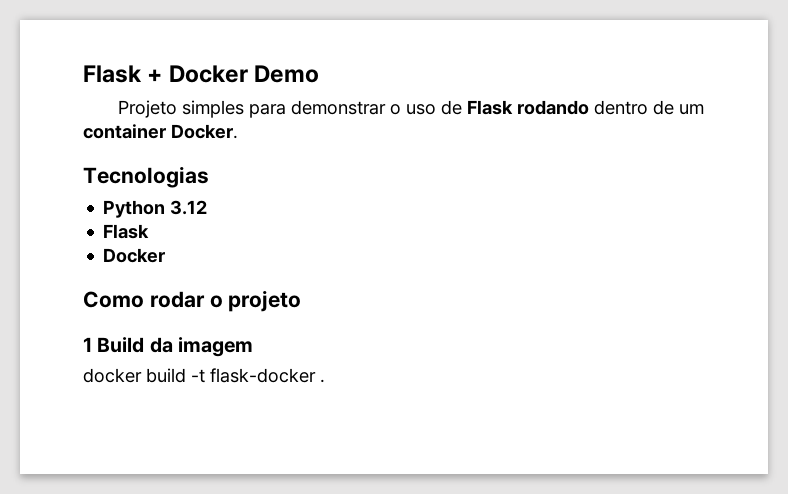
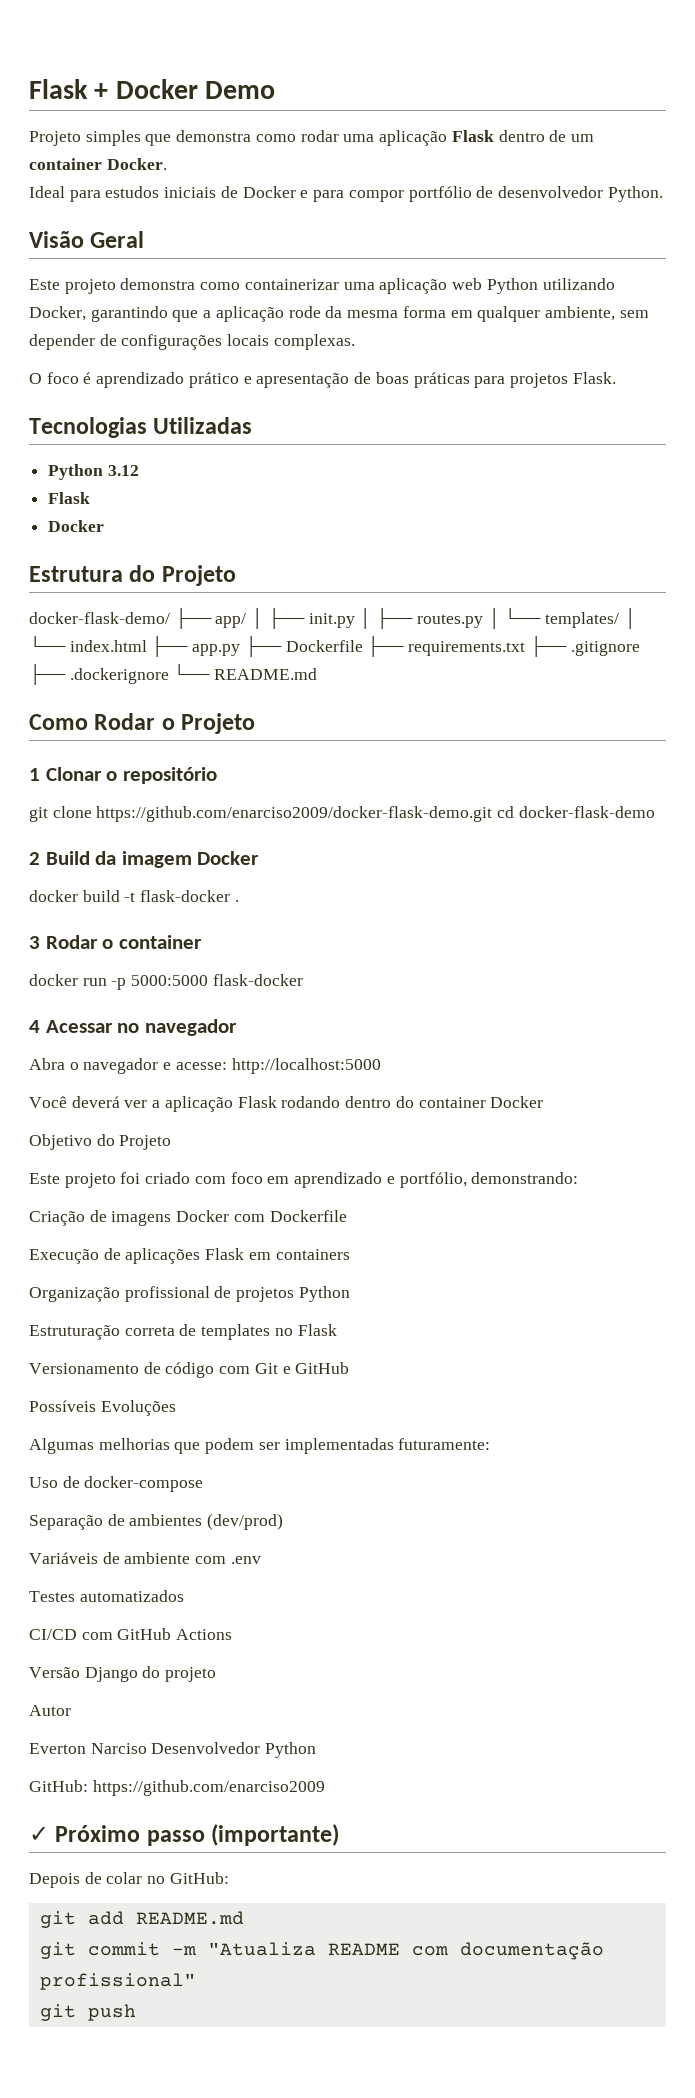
[249,100,590,118] para demonstrar o uso de Flask rodando -> [145,130,494,146] que demonstra como rodar uma aplicação Flask
(238, 131) none -> [29,186,663,202] [29,231,145,248] [29,278,615,294] [29,306,649,322] [29,334,355,350] [29,372,616,388] // Ideal para estudos iniciais de Docker e para compor portfólio de desenvolvedor Python. // Visão Geral // Este projeto demonstra como containerizar uma aplicação web Python utilizando Docker, garantindo que a aplicação rode da mesma forma em qualquer ambiente, sem depender de configurações locais complexas. // O foco é aprendizado prático e apresentação de boas práticas para projetos Flask.
(209, 177) none -> [153,417,253,434] Utilizadas
[83,290,302,312] [83,337,92,352] Como rodar o projeto // 1 -> [29,565,236,586] [29,608,636,629] [29,636,640,657] [29,664,318,685] [29,713,256,734] [29,767,217,784] [29,806,655,822] [29,852,40,865] Estrutura do Projeto // docker-flask-demo/ ├── app/ │ ├── init.py │ ├── routes.py │ └── templates/ │ └── index.html ├── app.py ├── Dockerfile ├── requirements.txt ├── .gitignore ├── .dockerignore └── README.md // Como Rodar o Projeto // 1 Clonar o repositório // git clone https://github.com/enarciso2009/docker-flask-demo.git cd docker-flask-demo // 2
(254, 347) none -> [197,851,260,865] Docker
(325, 381) none -> [29,935,202,949] [29,974,303,990] [29,1019,237,1036] [29,1058,381,1074] [29,1096,544,1112] [29,1134,172,1150] [29,1172,579,1188] [29,1210,347,1226] [29,1248,350,1264] [29,1286,350,1302] [29,1324,337,1340] [29,1362,350,1378] [29,1400,176,1416] [29,1438,491,1454] [29,1476,204,1492] [29,1513,284,1530] [29,1552,261,1564] [29,1590,184,1602] [29,1628,233,1640] [29,1666,217,1682] [29,1705,71,1716] [29,1742,317,1758] [29,1780,325,1796] [29,1824,340,1846] [29,1872,229,1888] [39,1911,244,1928] [39,1942,604,1960] [39,1973,196,1990] [39,2004,136,2021] // 3 Rodar o container // docker run -p 5000:5000 flask-docker // 4 Acessar no navegador // Abra o navegador e acesse: http://localhost:5000 // Você deverá ver a aplicação Flask rodando dentro do container Docker // Objetivo do Projeto // Este projeto foi criado com foco em aprendizado e portfólio, demonstrando: // Criação de imagens Docker com Dockerfile // Execução de aplicações Flask em containers // Organização profissional de projetos Python // Estruturação correta de templates no Flask // Versionamento de código com Git e GitHub // Possíveis Evoluções // Algumas melhorias que podem ser implementadas futuramente: // Uso de docker-compose // Separação de ambientes (dev/prod) // Variáveis de ambiente com .env // Testes automatizados // CI/CD com GitHub Actions // Versão Django do projeto // Autor // Everton Narciso Desenvolvedor Python // GitHub: https://github.com/enarciso2009 // ✓ Próximo passo (importante) // Depois de colar no GitHub: // git add README.md // git commit -m "Atualiza README com documentação profissional" // git push

